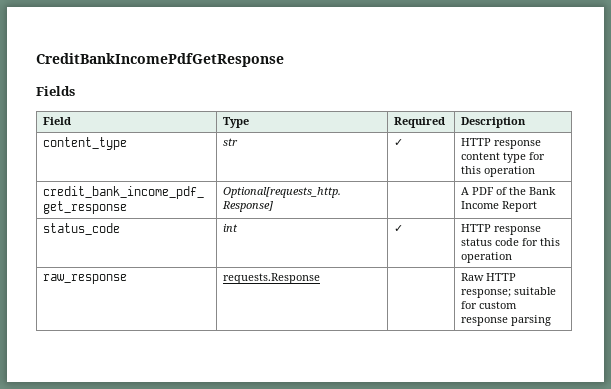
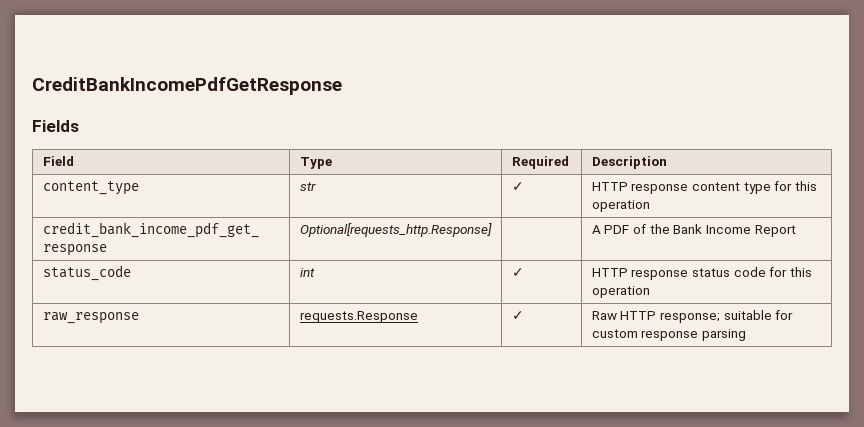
(321, 278) none -> [511,311,524,320] ✓

